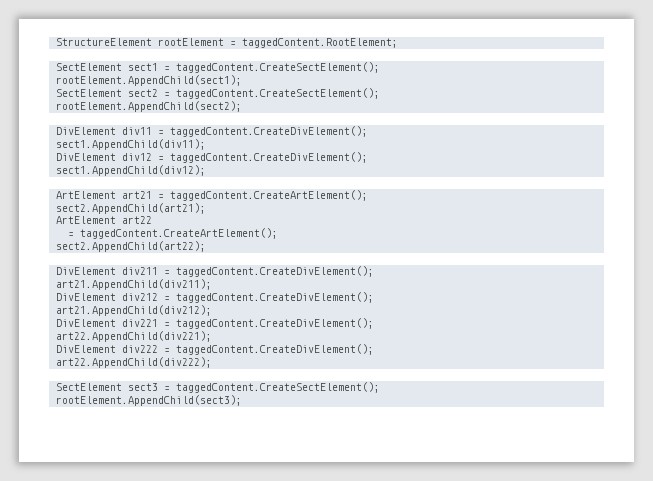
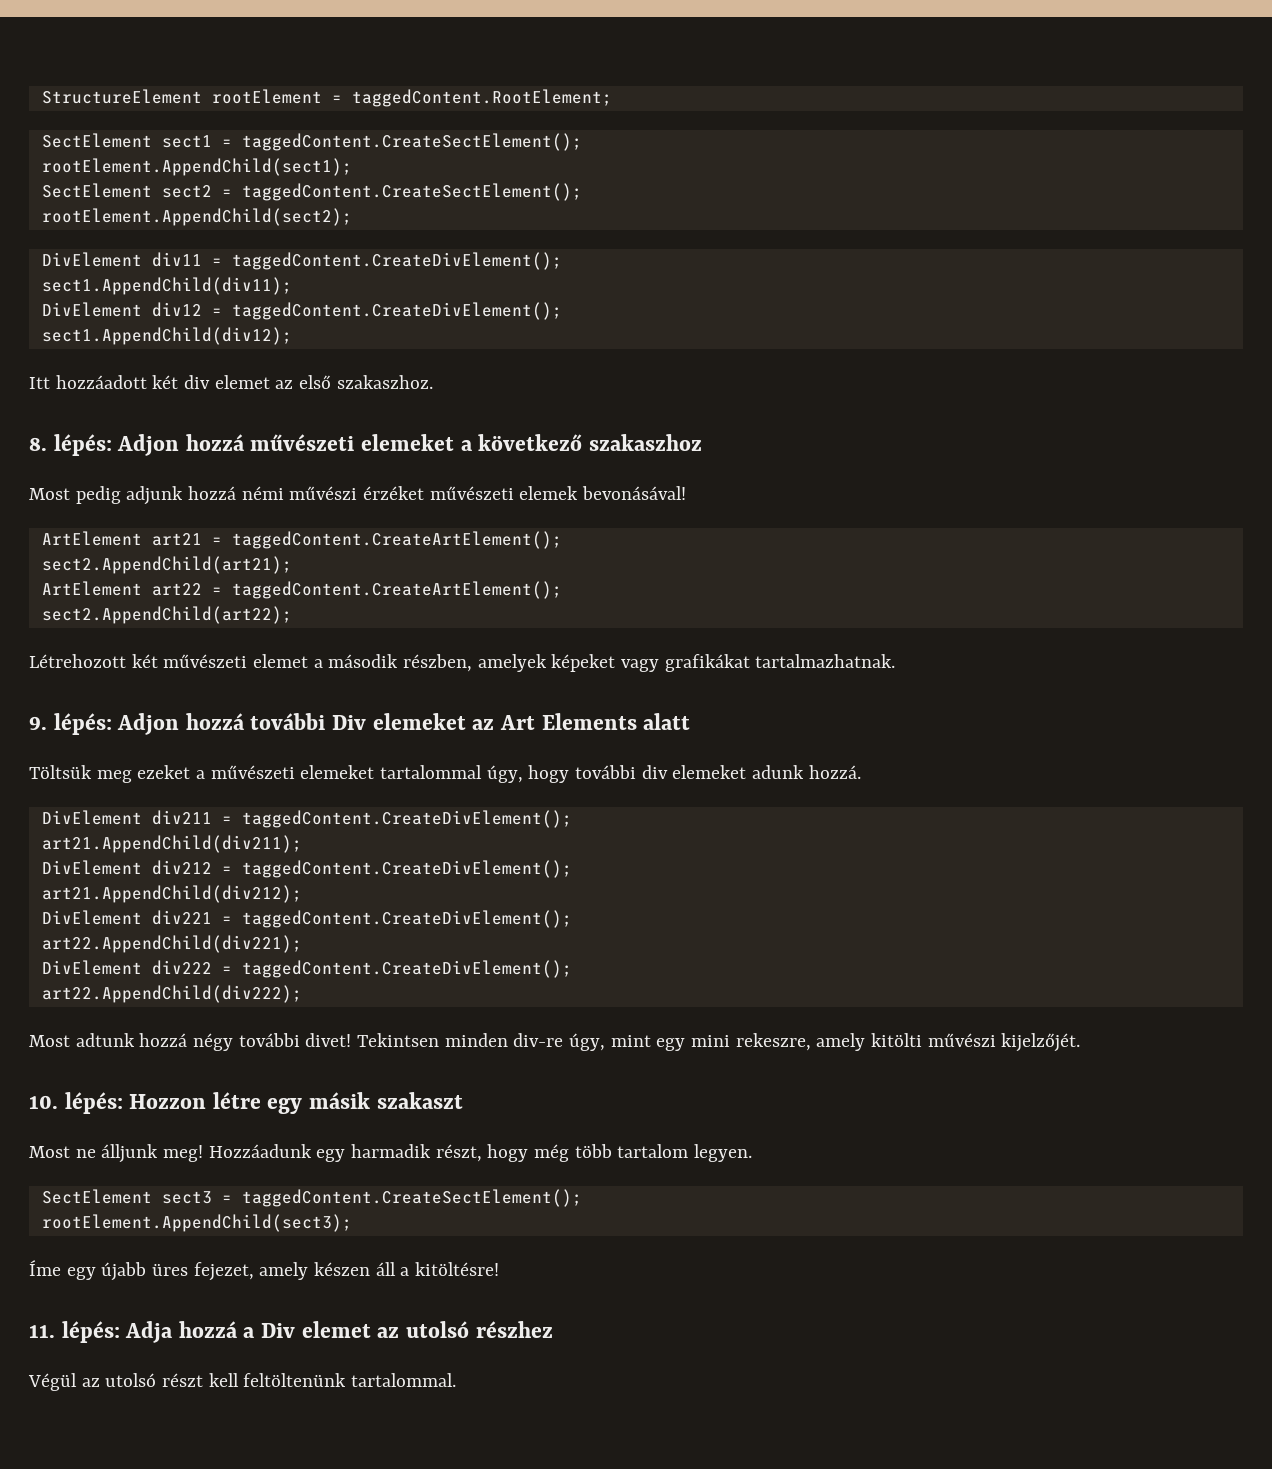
(206, 170) none -> [29,375,433,389] [29,434,702,456] [29,486,687,505] // Itt hozzáadott két div elemet az első szakaszhoz. // 8. lépés: Adjon hozzá művészeti elemeket a következő szakaszhoz // Most pedig adjunk hozzá némi művészi érzéket művészeti elemek bevonásával!
(152, 220) // -> (202, 589) none
(206, 246) none -> [29,654,896,672] [29,713,691,735] [29,765,861,783] // Létrehozott két művészeti elemet a második részben, amelyek képeket vagy grafikákat tartalmazhatnak. // 9. lépés: Adjon hozzá további Div elemeket az Art Elements alatt // Töltsük meg ezeket a művészeti elemeket tartalommal úgy, hogy további div elemeket adunk hozzá.
(212, 362) none -> [29,1033,1081,1052] [29,1092,463,1114] [29,1144,753,1163] // Most adtunk hozzá négy további divet! Tekintsen minden div-re úgy, mint egy mini rekeszre, amely kitölti művészi kijelzőjét. // 10. lépés: Hozzon létre egy másik szakaszt // Most ne álljunk meg! Hozzáadunk egy harmadik részt, hogy még több tartalom legyen.
(242, 400) none -> [29,1260,500,1281] [29,1321,553,1343] [28,1373,457,1391] // Íme egy újabb üres fejezet, amely készen áll a kitöltésre! // 11. lépés: Adja hozzá a Div elemet az utolsó részhez // Végül az utolsó részt kell feltöltenünk tartalommal.

